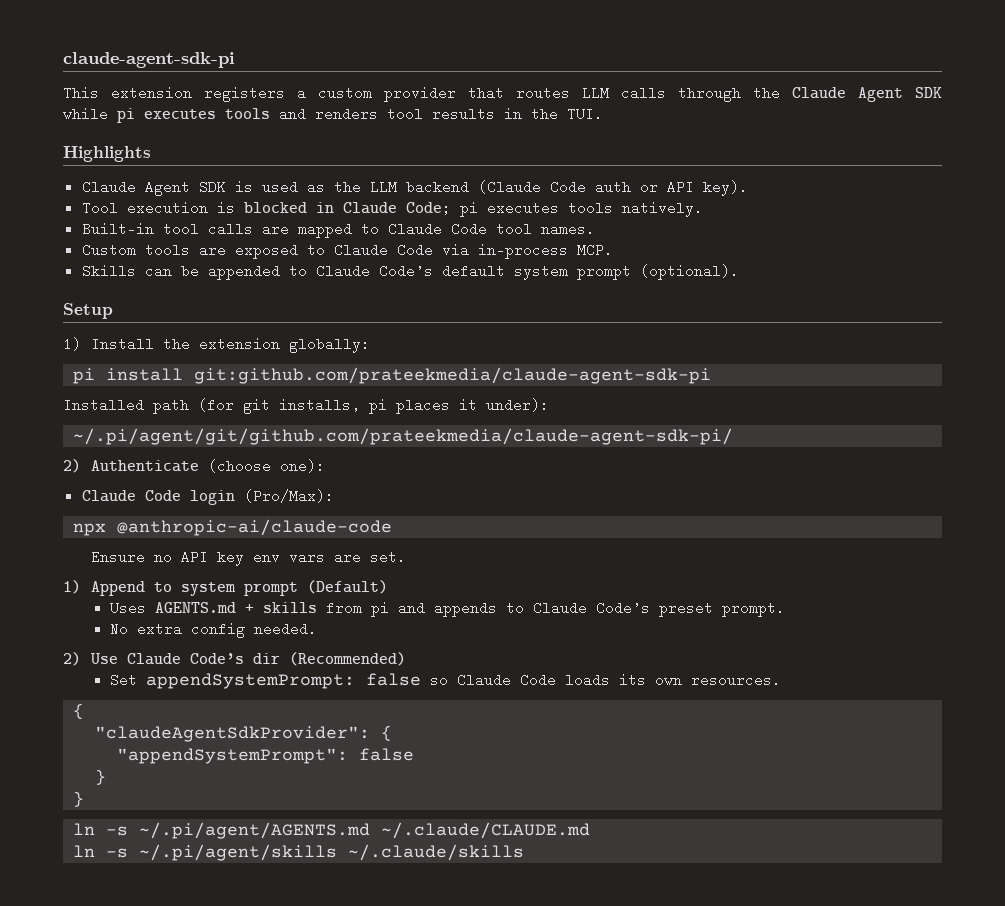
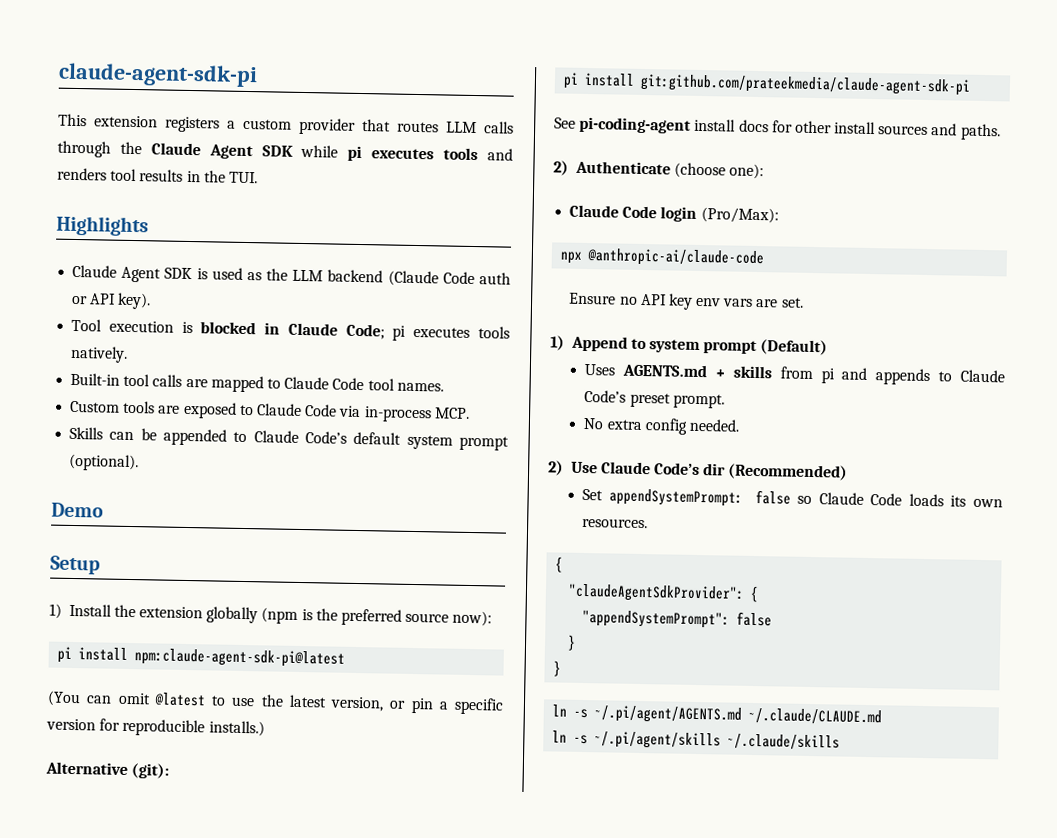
(739, 272) none -> [51,502,104,518] // Demo
[289,337,371,353] [73,367,712,384] [63,398,549,414] [73,428,734,445] globally: // pi install git:github.com/prateekmedia/claude-agent-sdk-pi // Installed path (for git installs, pi places it under): // ~/.pi/agent/git/github.com/prateekmedia/claude-agent-sdk-pi/ -> [206,606,493,627] [57,646,346,668] [47,690,504,715] [46,718,265,737] [45,761,170,779] [563,72,972,96] [554,116,1001,141] globally (npm is the preferred source now): // pi install npm:claude-agent-sdk-pi@latest // (You can omit @latest to use the latest version, or pin a specific version for reproducible installs.) // Alternative (git): // pi install git:github.com/prateekmedia/claude-agent-sdk-pi // See pi-coding-agent install docs for other install sources and paths.

